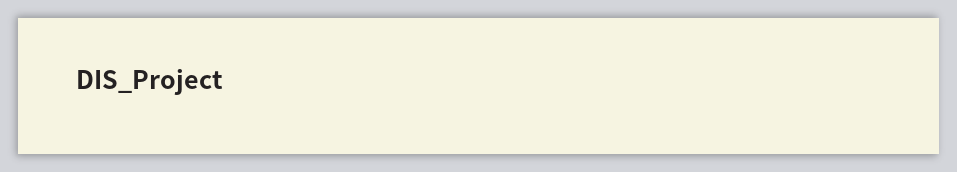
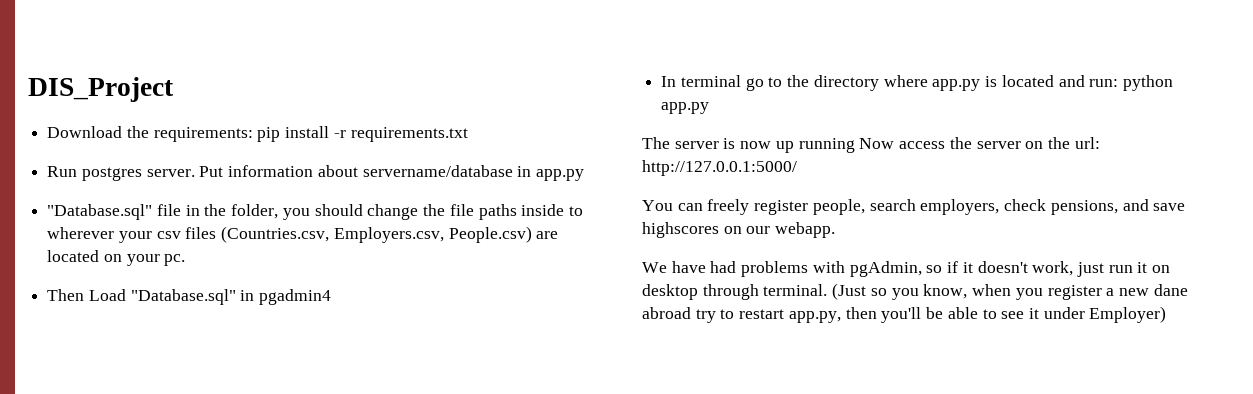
(223, 82) none -> [47,126,468,142] [47,165,585,181] [47,204,583,220] [47,226,559,243] [47,250,186,266] [47,289,332,305] [661,75,1173,91] [661,102,710,114] [642,137,1100,153] [642,160,797,176] [642,199,1186,215] [642,222,836,238] [642,261,1171,277] [642,283,1188,300] [642,306,1167,323] // Download the requirements: pip install -r requirements.txt // Run postgres server. Put information about servername/database in app.py // "Database.sql" file in the folder, you should change the file paths inside to wherever your csv files (Countries.csv, Employers.csv, People.csv) are located on your pc. // Then Load "Database.sql" in pgadmin4 // In terminal go to the directory where app.py is located and run: python app.py // The server is now up running Now access the server on the url: http://127.0.0.1:5000/ // You can freely register people, search employers, check pensions, and save highscores on our webapp. // We have had problems with pgAdmin, so if it doesn't work, just run it on desktop through terminal. (Just so you know, when you register a new dane abroad try to restart app.py, then you'll be able to see it under Employer)

